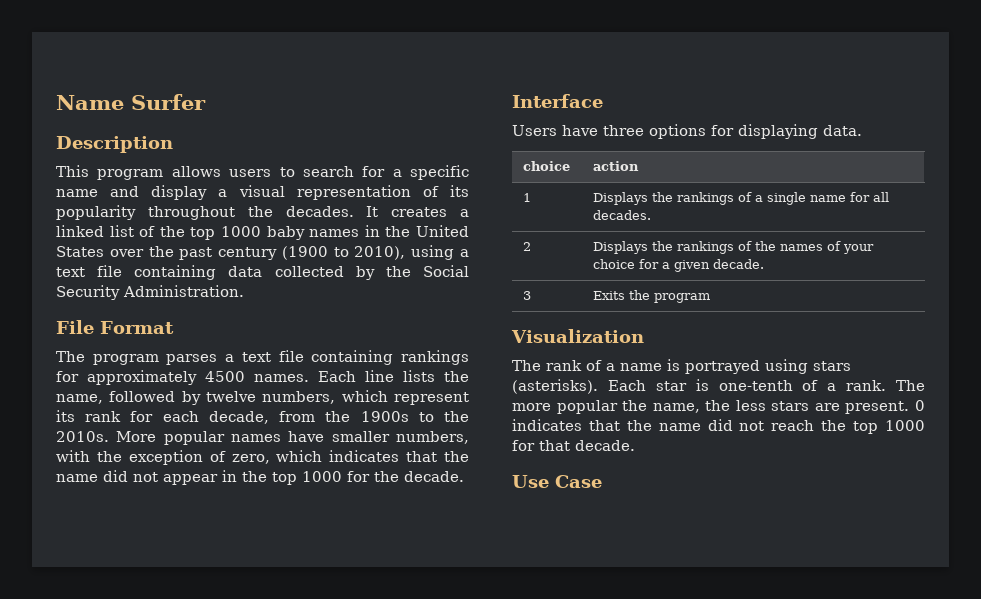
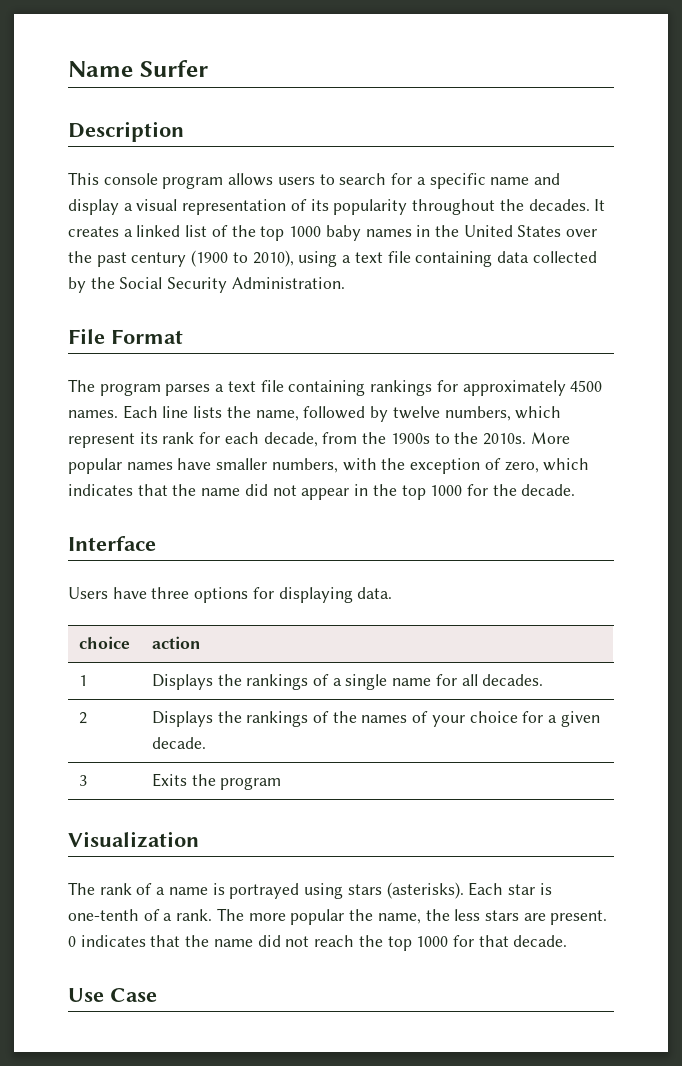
(89, 171) none -> [103,173,158,185] console

